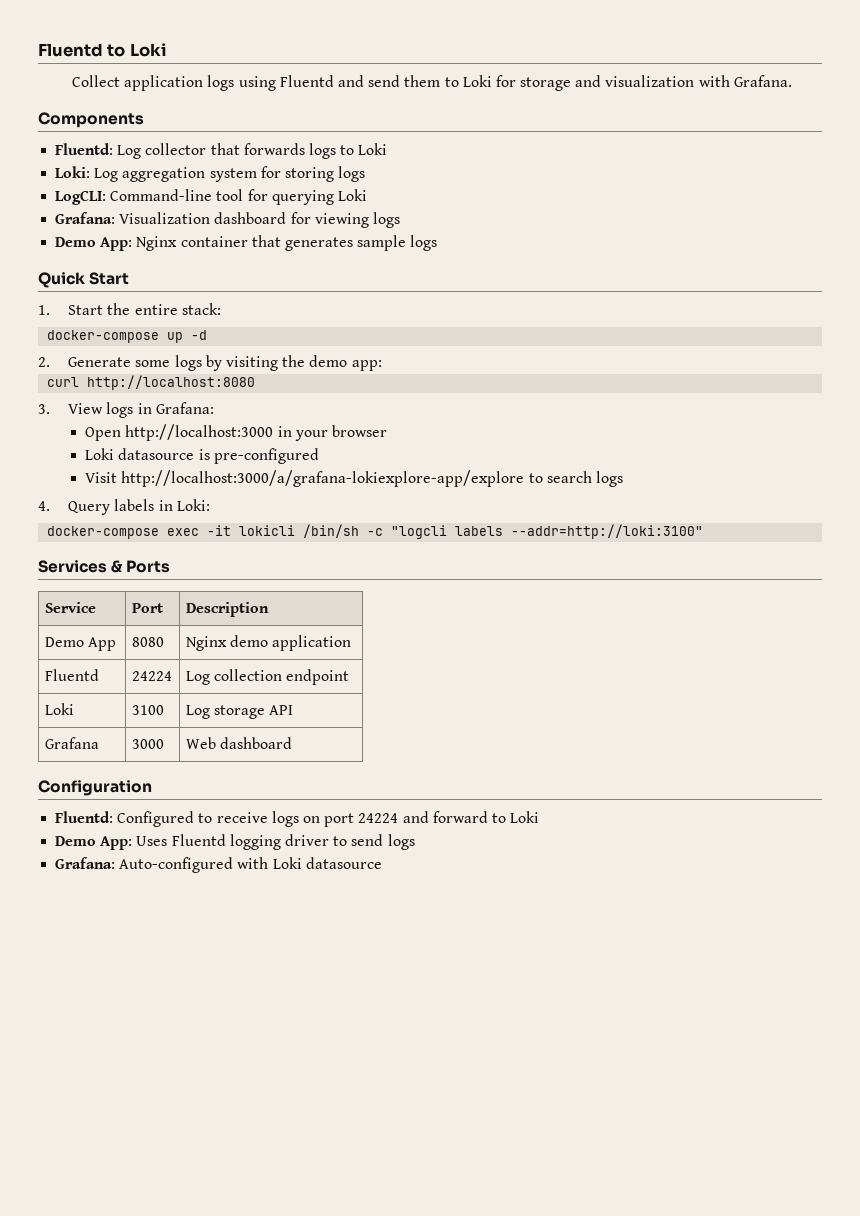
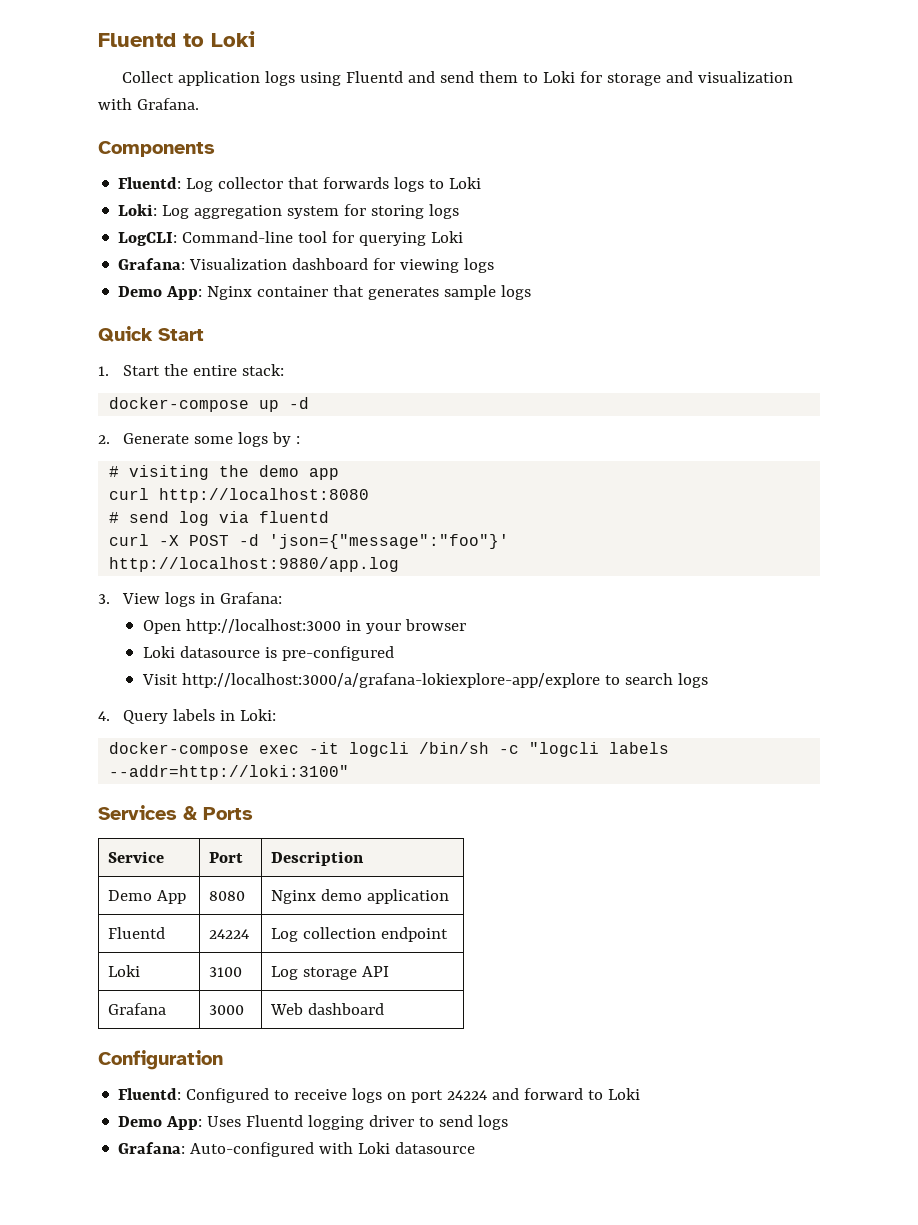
(222, 363) none -> [295,436,300,444] [109,466,120,477] : // #
[351,360,382,371] app: -> [309,468,340,480] app
(256, 382) none -> [109,511,330,526] [109,534,510,549] [109,557,400,572] // # send log via fluentd // curl -X POST -d 'json={"message":"foo"}' http://localhost:9880/app.log
[239,525,296,536] lokicli -> [349,742,410,757] logcli

